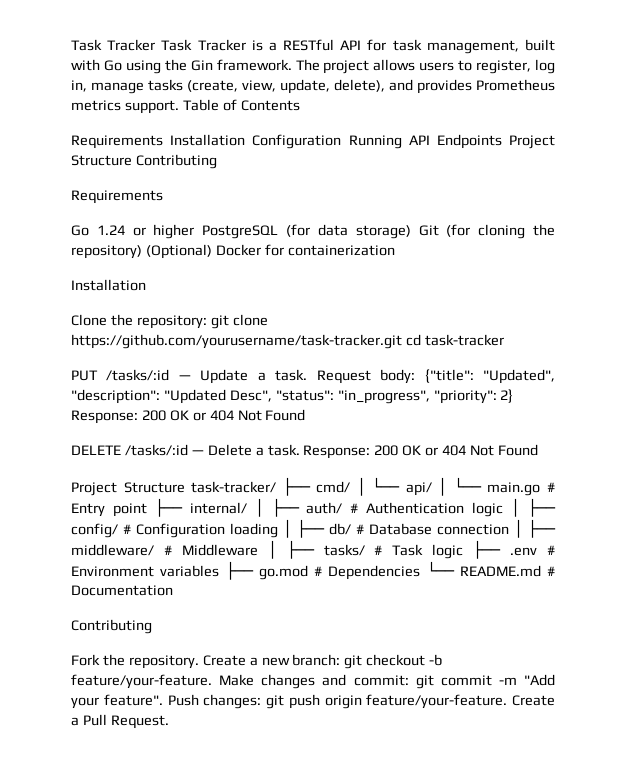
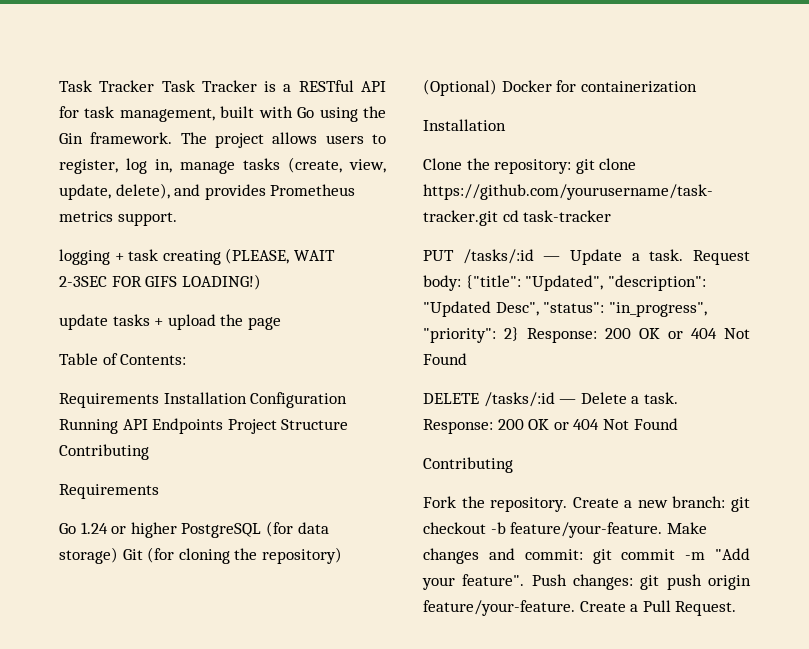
(179, 107) none -> [59,248,335,265] [59,274,261,290] [59,314,281,330] // logging + task creating (PLEASE, WAIT 2-3SEC FOR GIFS LOADING!) // update tasks + upload the page //
[240,100,300,111] Contents -> [120,354,187,365] Contents:
[71,477,555,496] [71,498,557,517] [71,519,556,538] [71,540,556,559] [71,561,555,580] [71,585,173,596] // Project Structure task-tracker/ ├── cmd/ │ └── api/ │ └── main.go # Entry point ├── internal/ │ ├── auth/ # Authentication logic │ ├── config/ # Configuration loading │ ├── db/ # Database connection │ ├── middleware/ # Middleware │ ├── tasks/ # Task logic ├── .env # Environment variables ├── go.mod # Dependencies └── README.md # Documentation -> (678, 424) none

